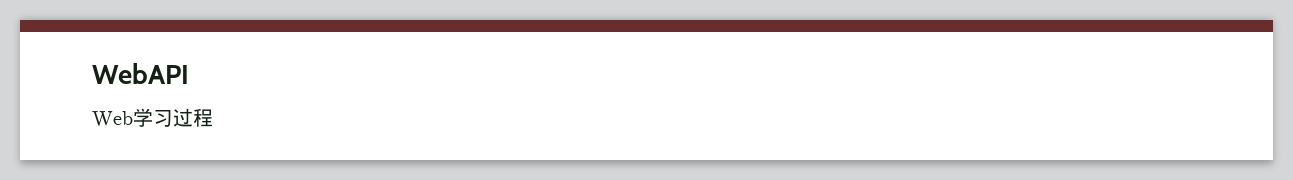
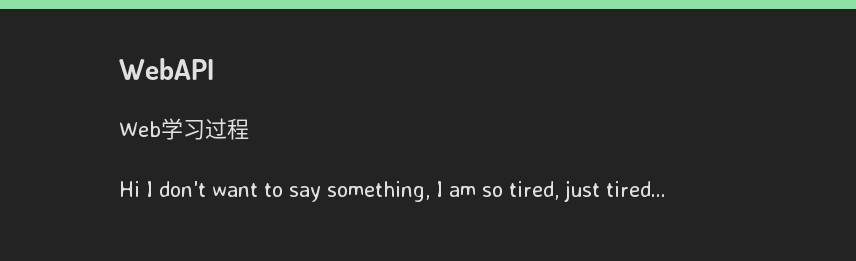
(213, 117) none -> [119,180,666,202] // Hi I don't want to say something, I am so tired, just tired...

